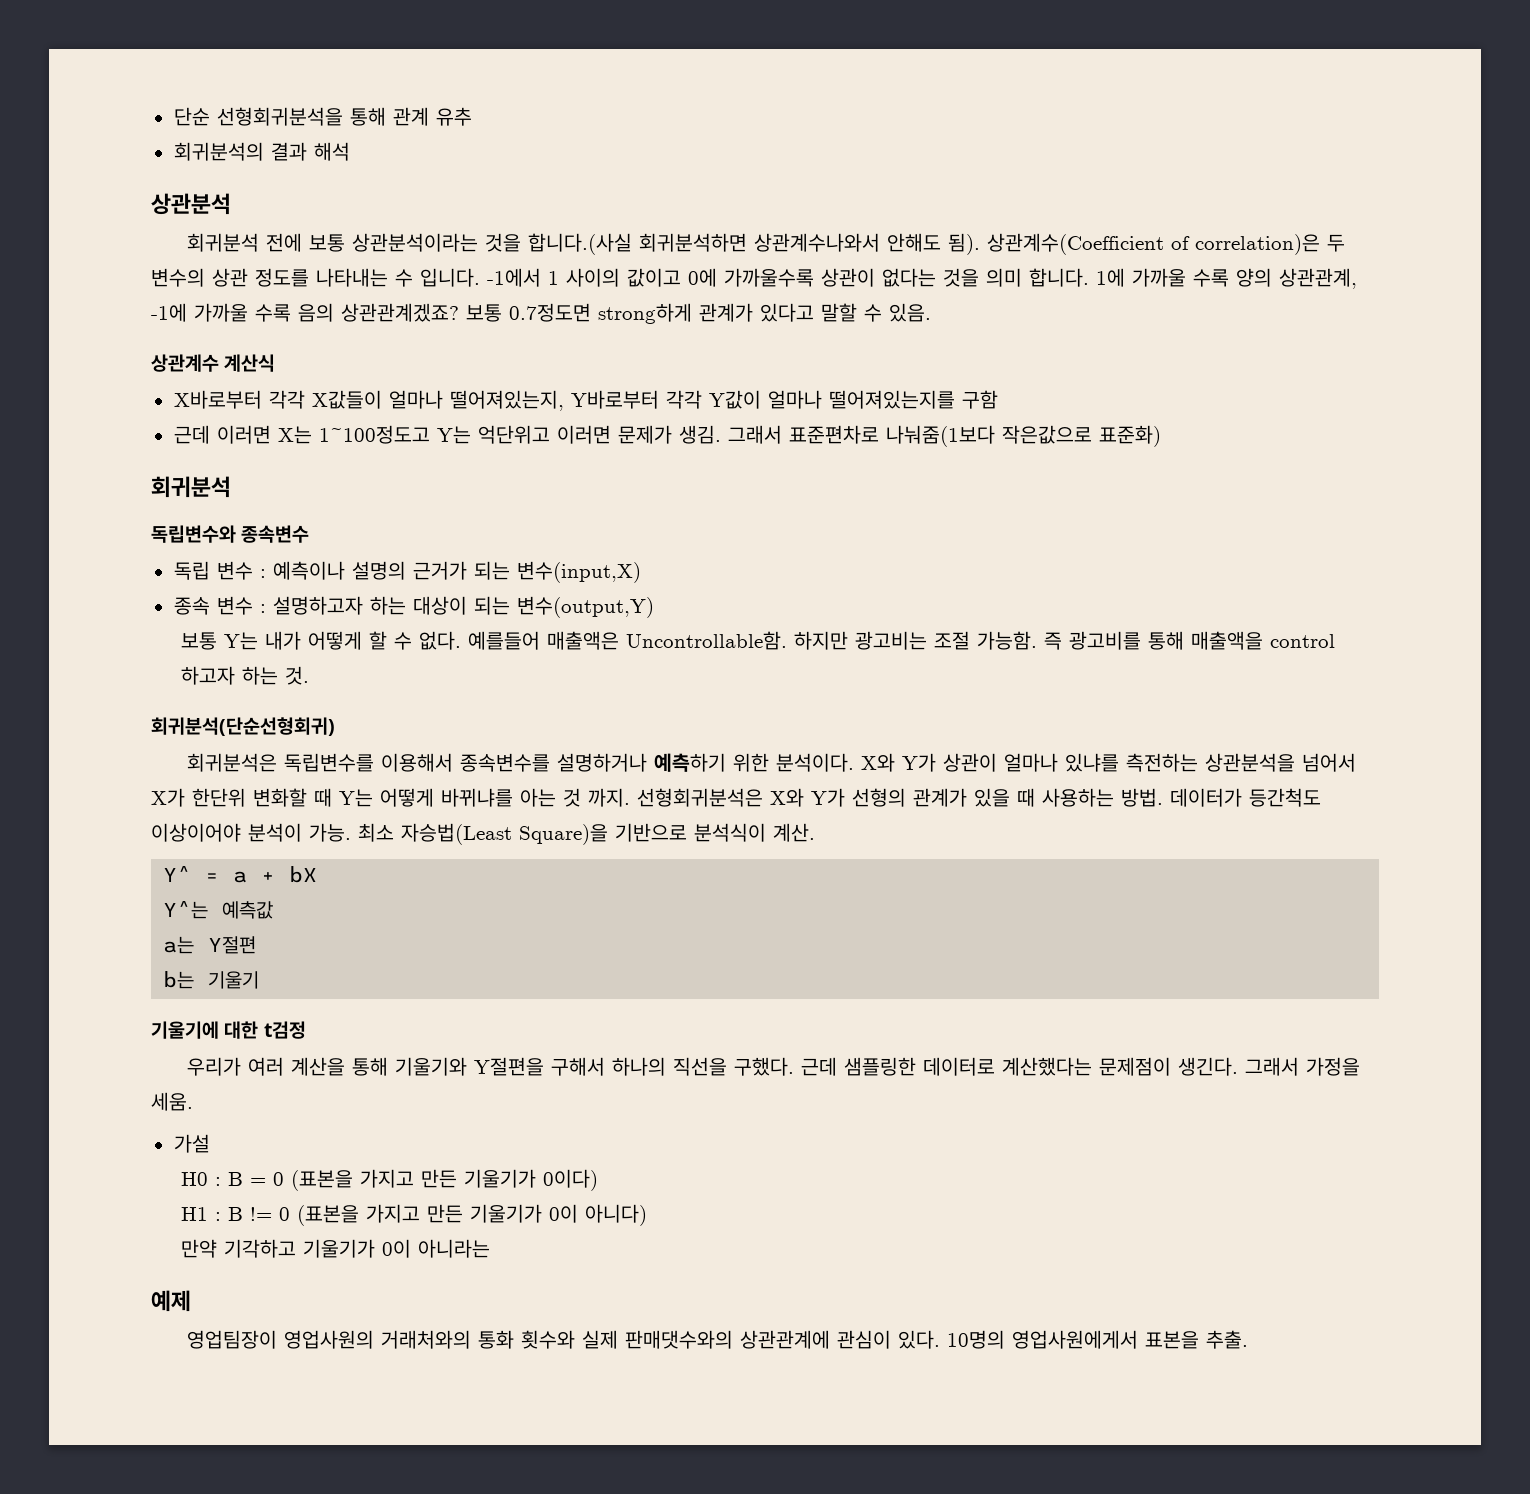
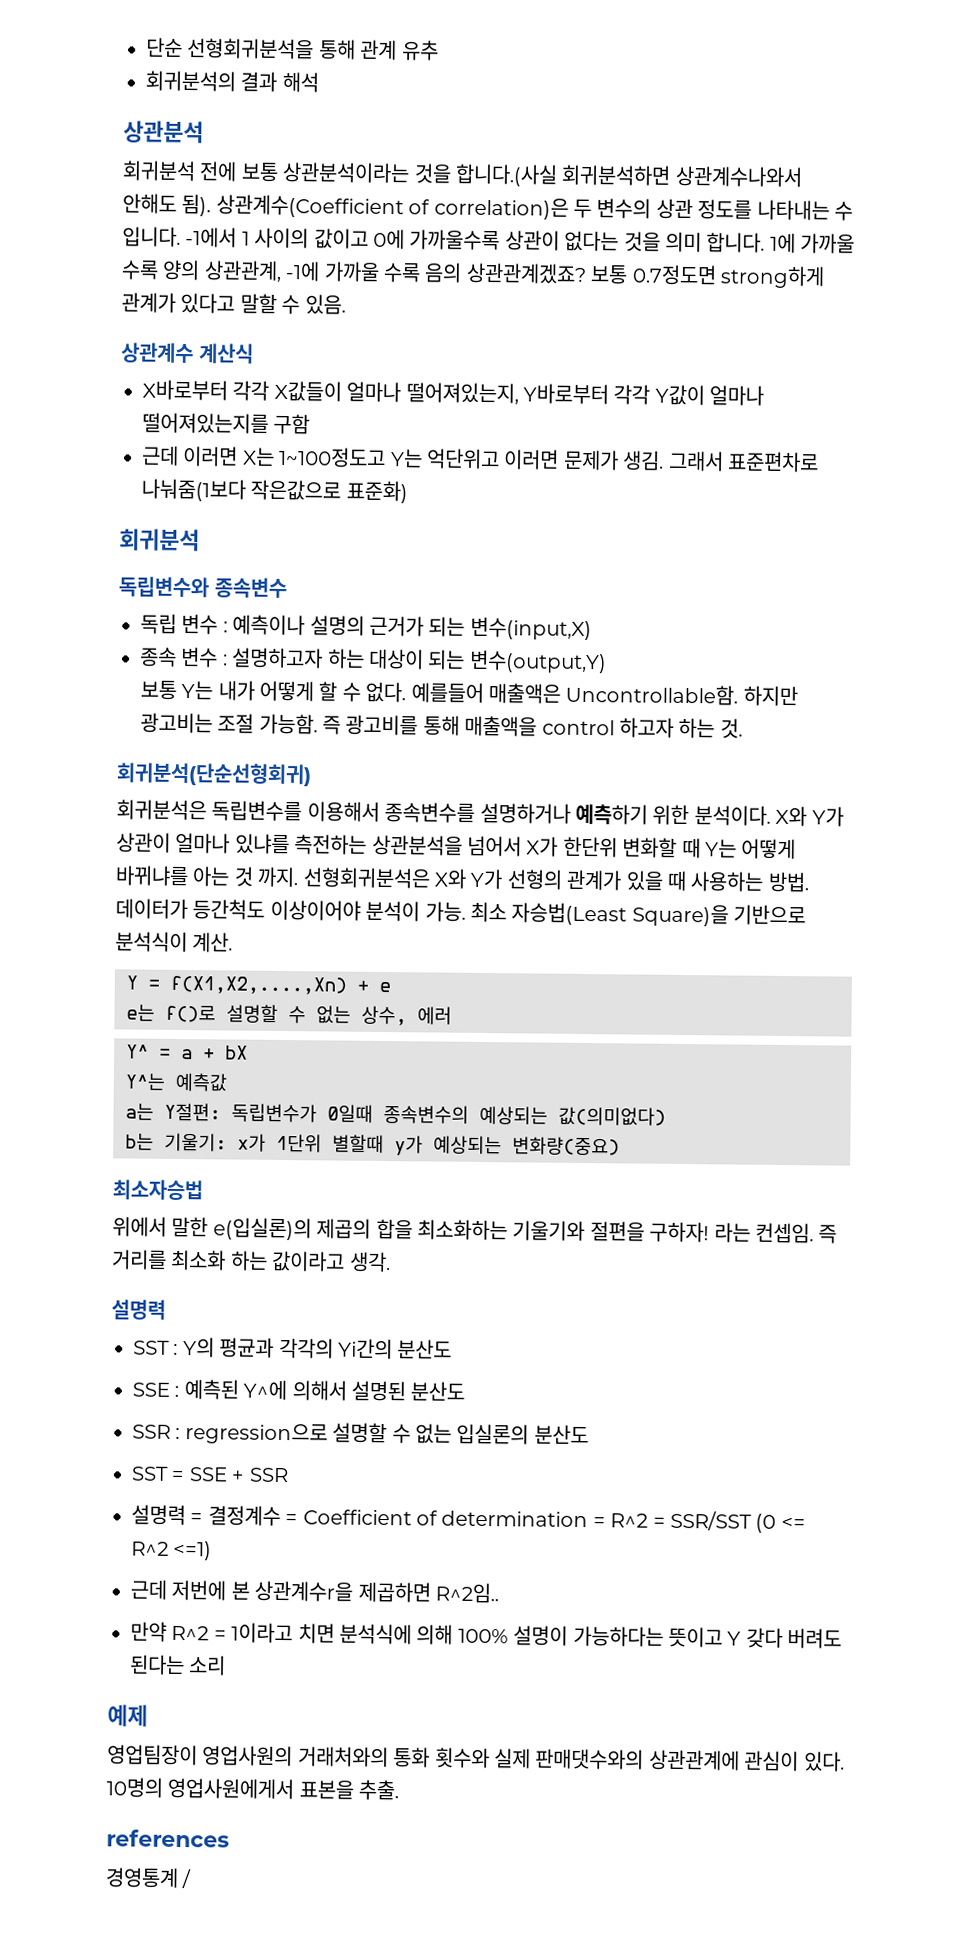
(815, 832) none -> [126,975,391,995] [126,1004,452,1026] // Y = f(X1,X2,....,Xn) + e // e는 f()로 설명할 수 없는 상수, 에러
[208,936,257,954] [163,971,260,989] [151,1021,306,1039] [186,1057,1360,1076] [151,1092,193,1111] [173,1134,210,1153] [181,1169,599,1191] [181,1204,648,1226] [181,1239,491,1258] Y절편 // b는 기울기 // 기울기에 대한 t검정 // 우리가 여러 계산을 통해 기울기와 Y절편을 구해서 하나의 직선을 구했다. 근데 샘플링한 데이터로 계산했다는 문제점이 생긴다. 그래서 가정을 세움. // 가설 // H0 : B = 0 (표본을 가지고 만든 기울기가 0이다) // H1 : B != 0 (표본을 가지고 만든 기울기가 0이 아니다) // 만약 기각하고 기울기가 0이 아니라는 -> [164,1102,666,1126] [125,1132,620,1156] [112,1179,203,1201] [112,1216,838,1244] [111,1249,391,1273] [111,1299,166,1320] [133,1337,453,1360] [132,1379,466,1402] [132,1422,589,1445] [131,1466,289,1483] [131,1504,806,1533] [131,1540,213,1561] [130,1579,499,1604] [130,1621,843,1649] [129,1654,227,1676] Y절편: 독립변수가 0일때 종속변수의 예상되는 값(의미없다) // b는 기울기: x가 1단위 별할때 y가 예상되는 변화량(중요) // 최소자승법 // 위에서 말한 e(입실론)의 제곱의 합을 최소화하는 기울기와 절편을 구하자! 라는 컨셉임. 즉 거리를 최소화 하는 값이라고 생각. // 설명력 // SST : Y의 평균과 각각의 Yi간의 분산도 // SSE : 예측된 Y^에 의해서 설명된 분산도 // SSR : regression으로 설명할 수 없는 입실론의 분산도 // SST = SSE + SSR // 설명력 = 결정계수 = Coefficient of determination = R^2 = SSR/SST (0 <= R^2 <=1) // 근데 저번에 본 상관계수r을 제곱하면 R^2임.. // 만약 R^2 = 1이라고 치면 분석식에 의해 100% 설명이 가능하다는 뜻이고 Y 갖다 버려도 된다는 소리
(1248, 1339) none -> [106,1829,230,1848] [105,1867,193,1889] // references // 경영통계 /

